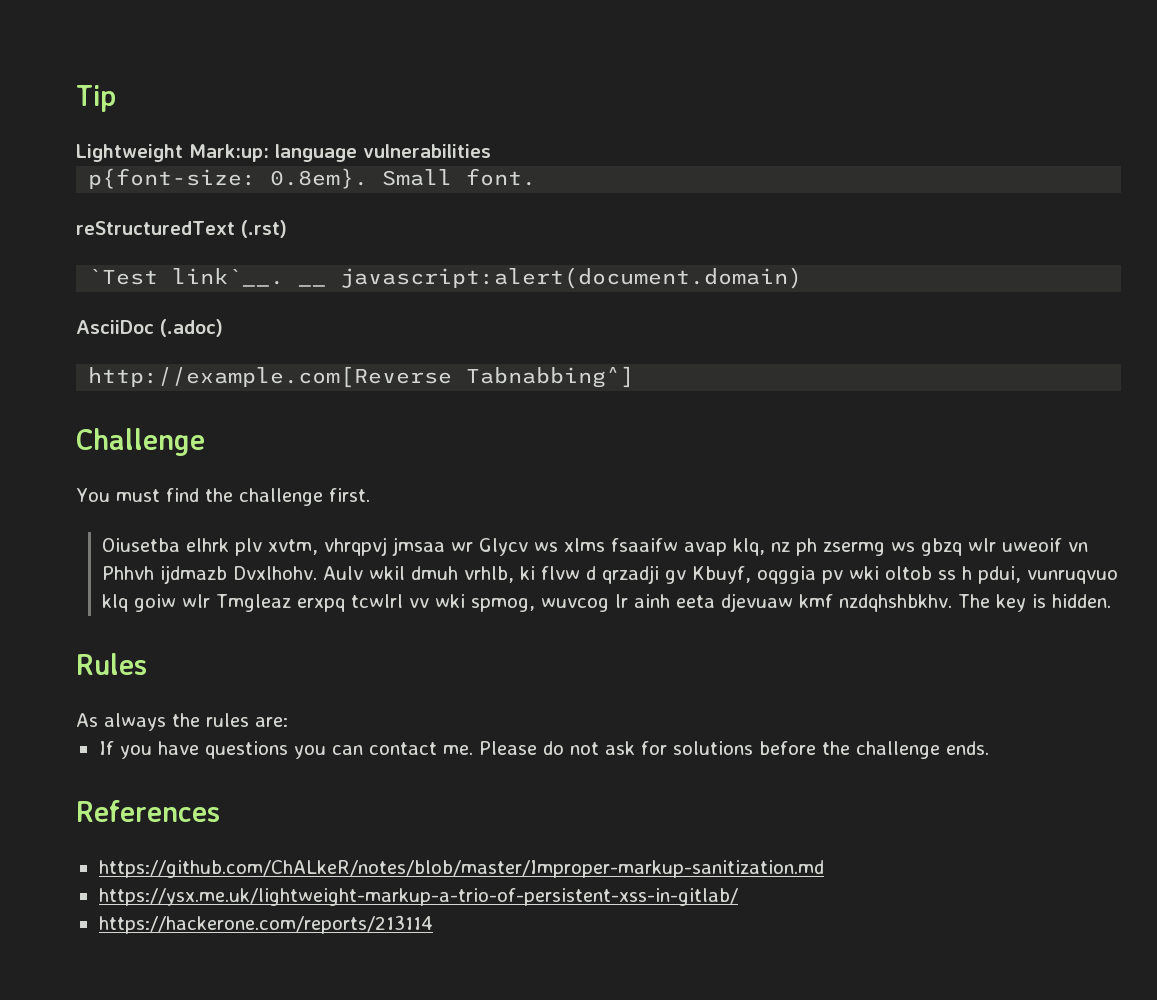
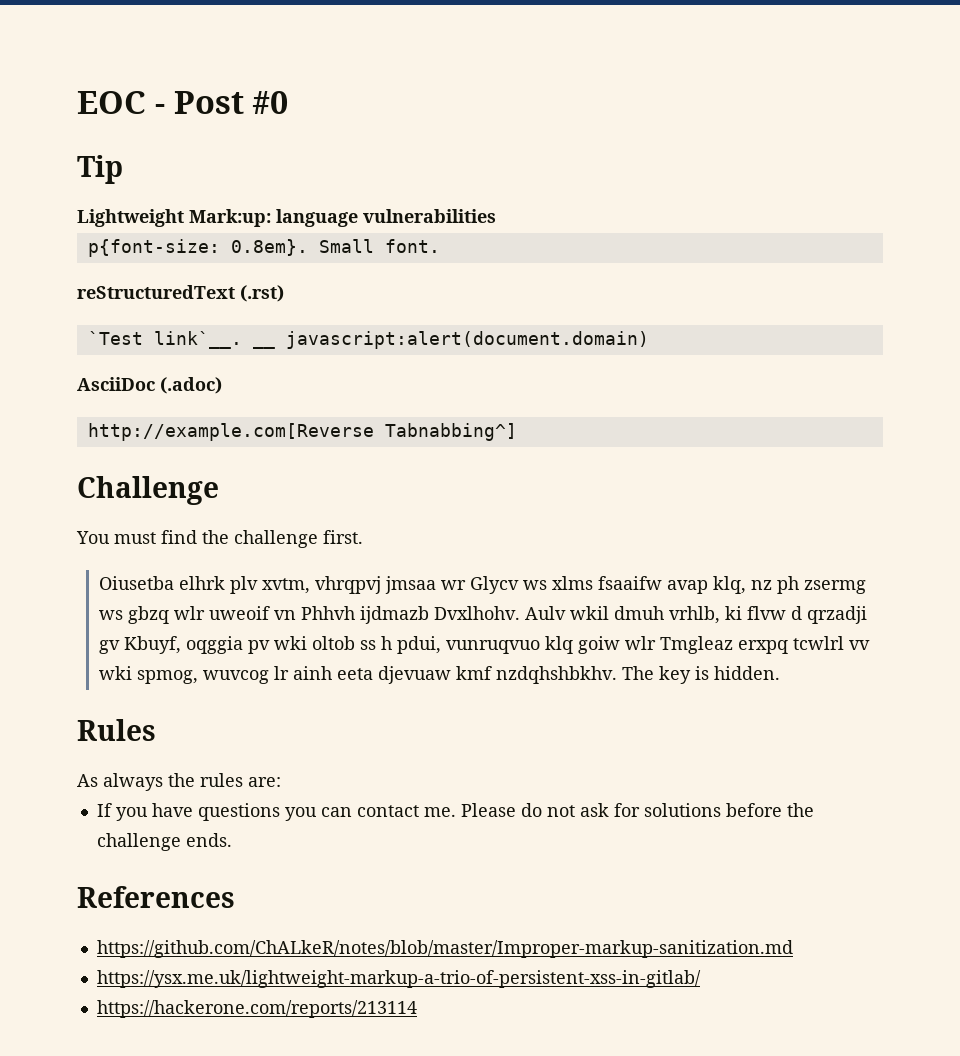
(76, 98) none -> [77,91,289,114] EOC - Post #0 //

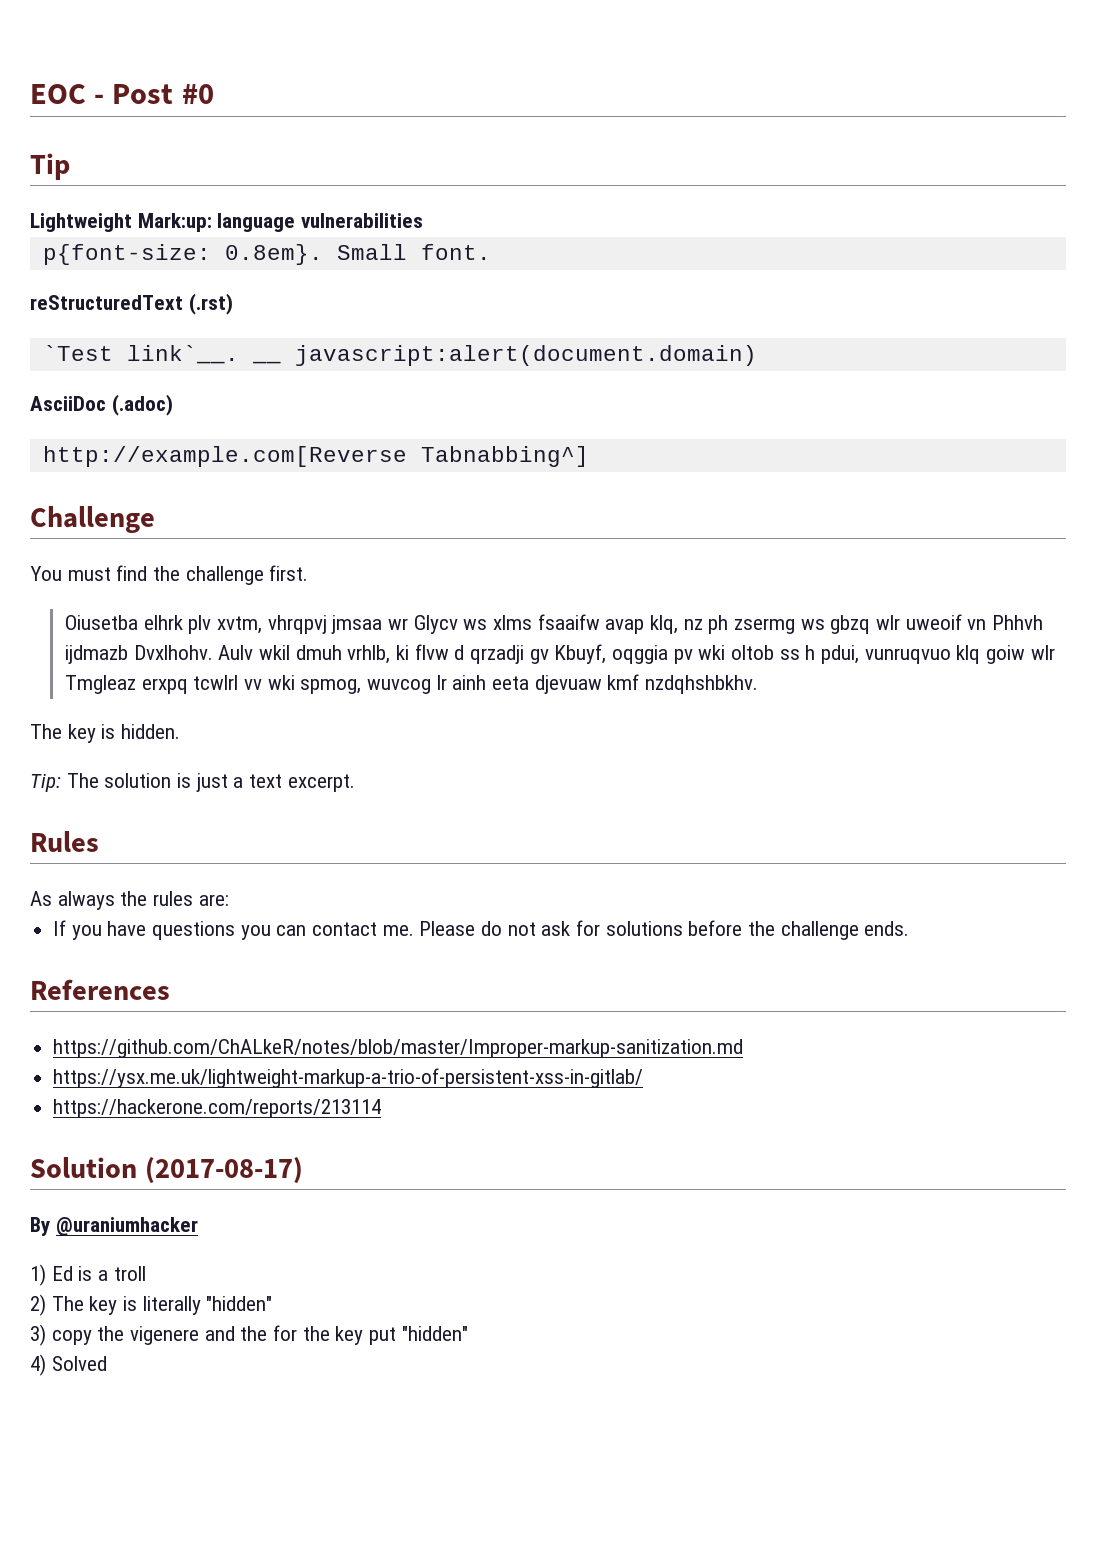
(618, 675) none -> (759, 684) //
(781, 673) none -> [30,773,355,792] // Tip: The solution is just a text excerpt.
(417, 1009) none -> [30,1157,303,1184] [30,1217,198,1236] [30,1264,146,1286] [30,1294,273,1316] [30,1324,468,1346] [30,1354,107,1376] // Solution (2017-08-17) // By @uraniumhacker // 1) Ed is a troll // 2) The key is literally "hidden" // 3) copy the vigenere and the for the key put "hidden" // 4) Solved

